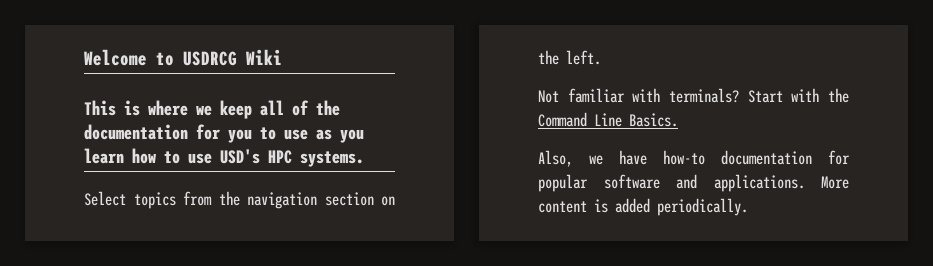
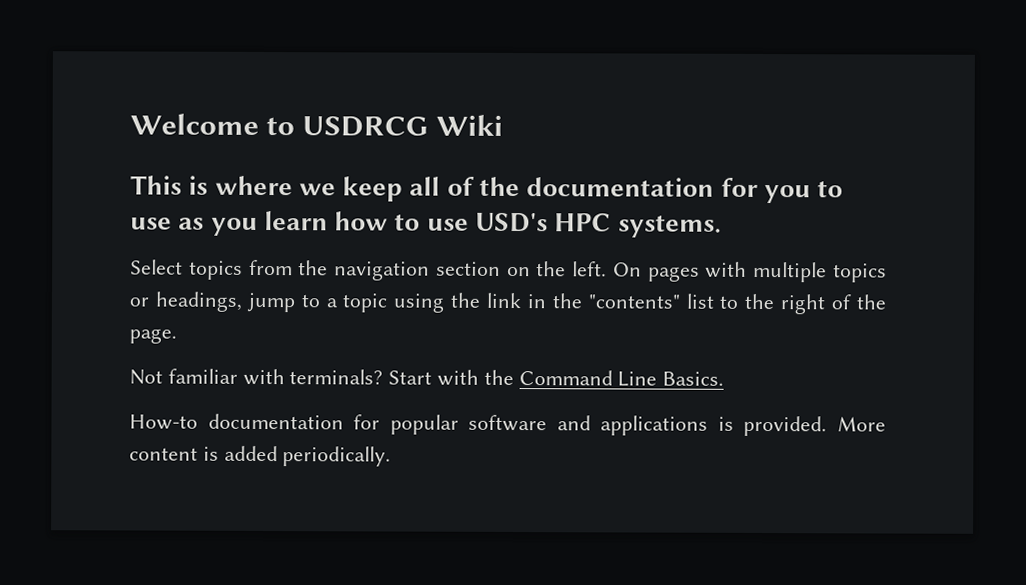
(601, 57) none -> [612,261,887,283] [129,291,886,315] [129,328,177,344] On pages with multiple topics or headings, jump to a topic using the link in the "contents" list to the right of the page.
[538,150,705,167] Also, we have how-to -> [129,414,198,430] How-to
[713,174,805,192] applications. -> [600,415,828,437] applications is provided.

